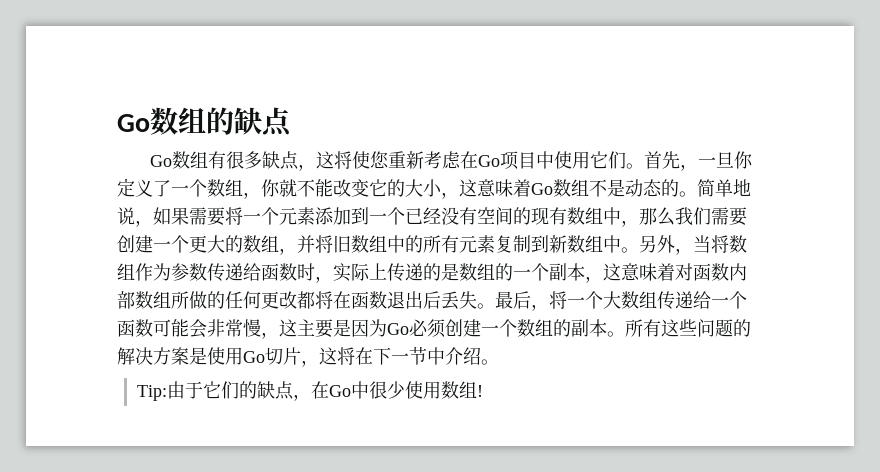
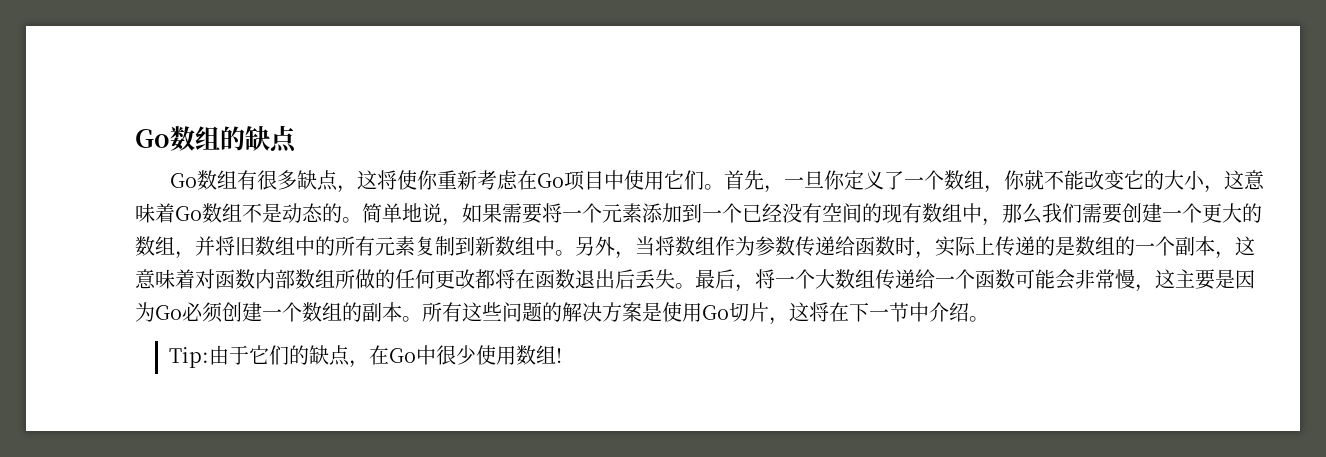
[369,151,389,169] 您 -> [417,170,439,190] 你

